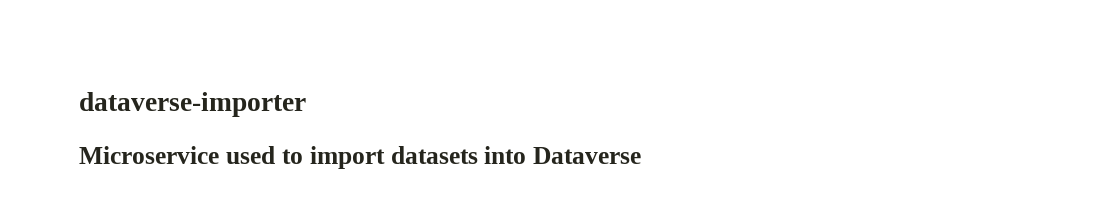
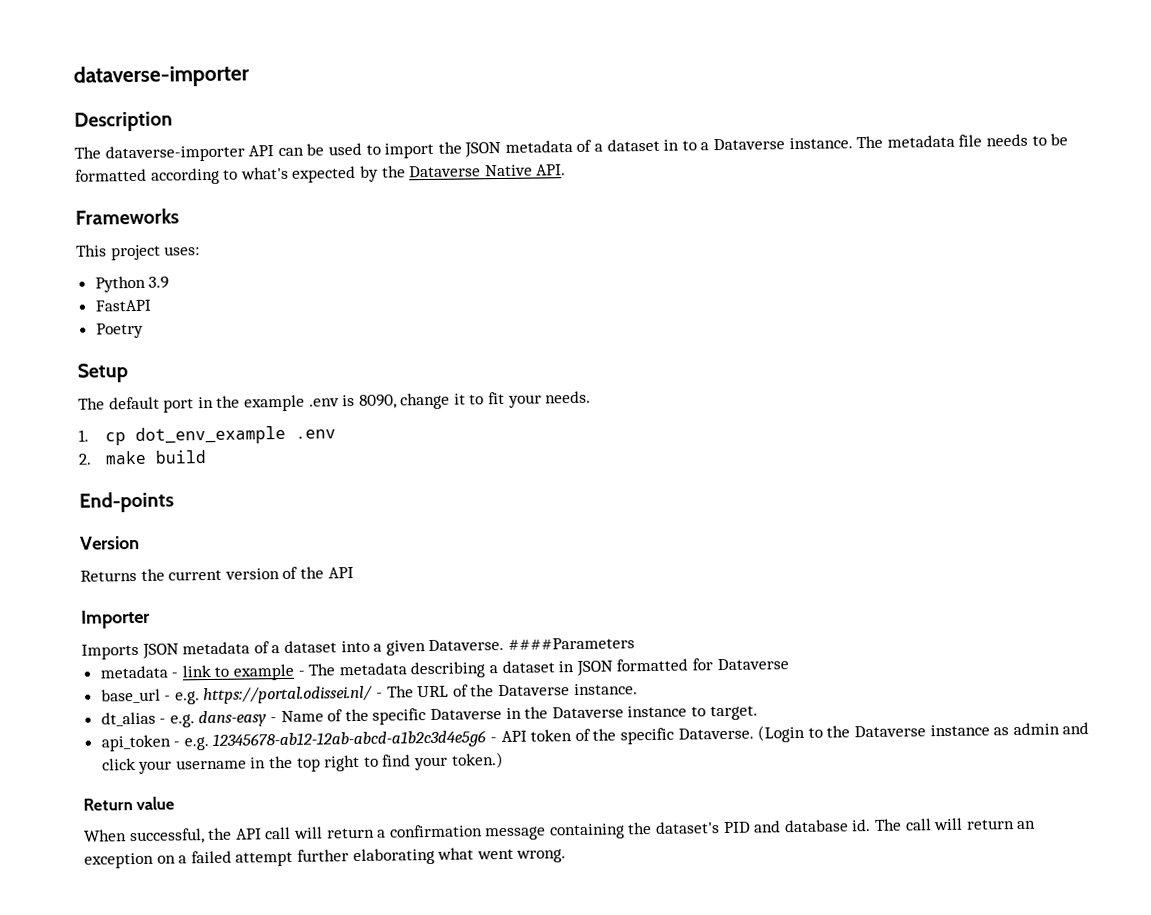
[79,146,642,169] Microservice used to import datasets into Dataverse -> [74,111,173,132] [74,133,1069,163] [75,164,567,185] [75,208,179,225] [76,244,201,261] [94,275,170,293] [94,299,151,312] [95,322,144,339] [77,363,128,383] [78,390,592,413] [78,425,336,446] [78,450,207,465] [79,491,174,513] [80,535,140,550] [80,566,354,582] [81,609,151,629] [81,637,635,660] [99,658,789,681] [100,683,638,705] [100,705,758,728] [100,722,1090,752] [101,752,504,774] [83,796,176,811] [84,817,1037,845] [84,847,567,869] Description // The dataverse-importer API can be used to import the JSON metadata of a dataset in to a Dataverse instance. The metadata file needs to be formatted according to what's expected by the Dataverse Native API. // Frameworks // This project uses: // Python 3.9 // FastAPI // Poetry // Setup // The default port in the example .env is 8090, change it to fit your needs. // 1. cp dot_env_example .env // 2. make build // End-points // Version // Returns the current version of the API // Importer // Imports JSON metadata of a dataset into a given Dataverse. ####Parameters // metadata - link to example - The metadata describing a dataset in JSON formatted for Dataverse // base_url - e.g. https://portal.odissei.nl/ - The URL of the Dataverse instance. // dt_alias - e.g. dans-easy - Name of the specific Dataverse in the Dataverse instance to target. // api_token - e.g. 12345678-ab12-12ab-abcd-a1b2c3d4e5g6 - API token of the specific Dataverse. (Login to the Dataverse instance as admin and click your username in the top right to find your token.) // Return value // When successful, the API call will return a confirmation message containing the dataset's PID and database id. The call will return an exception on a failed attempt further elaborating what went wrong.

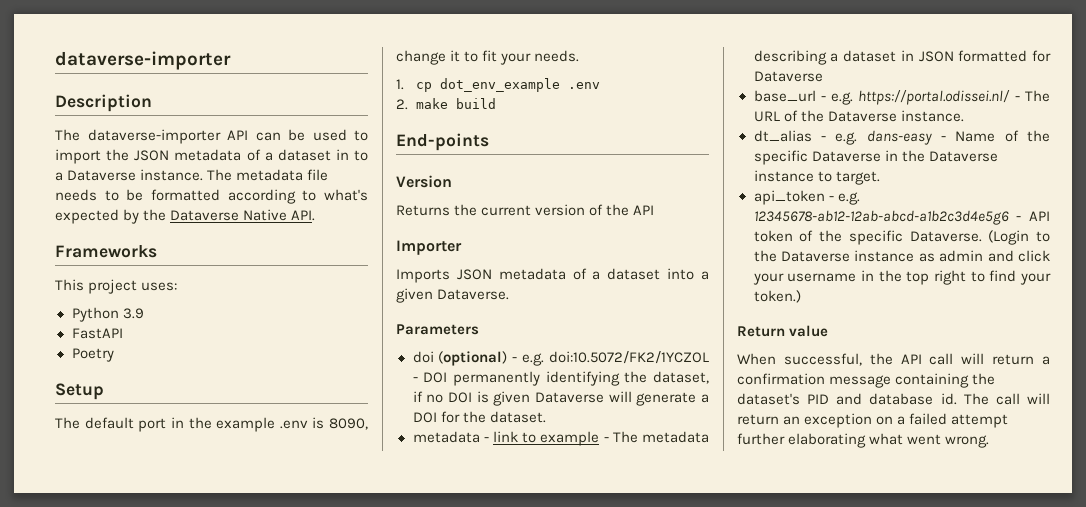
[507,637,635,650] ####Parameters -> [396,324,479,335] [412,351,709,366] [412,371,709,386] [412,391,709,406] [412,411,546,423] // Parameters // doi (optional) - e.g. doi:10.5072/FK2/1YCZOL - DOI permanently identifying the dataset, if no DOI is given Dataverse will generate a DOI for the dataset.

